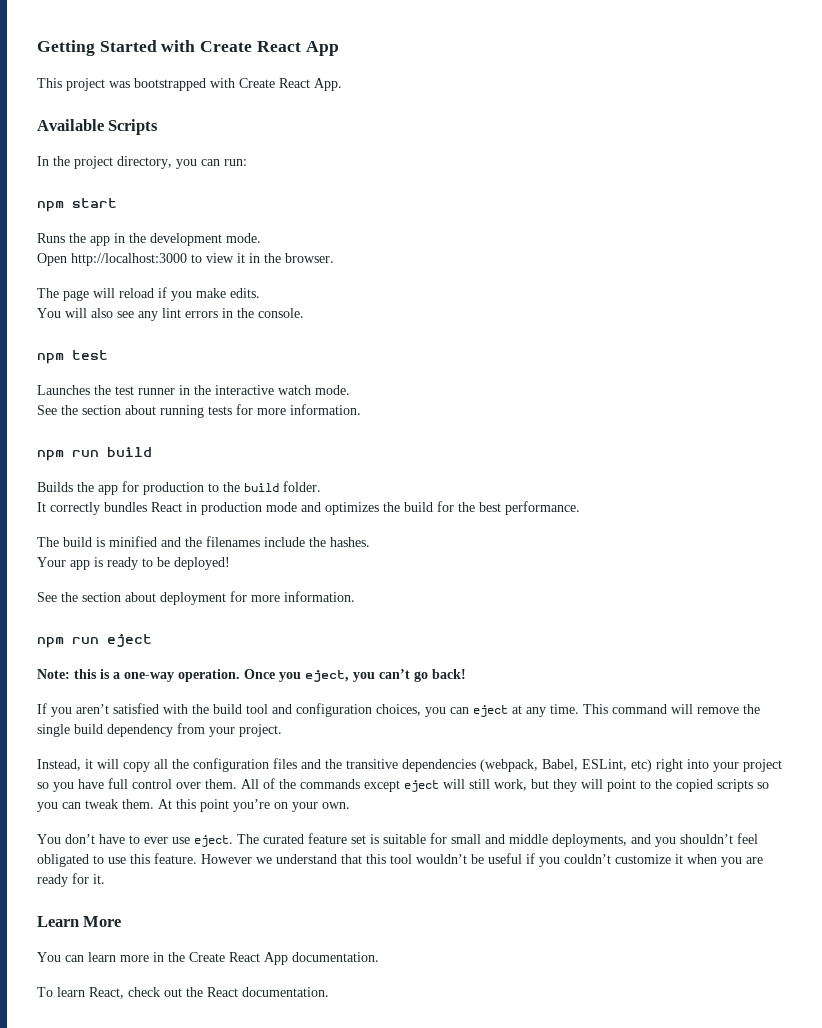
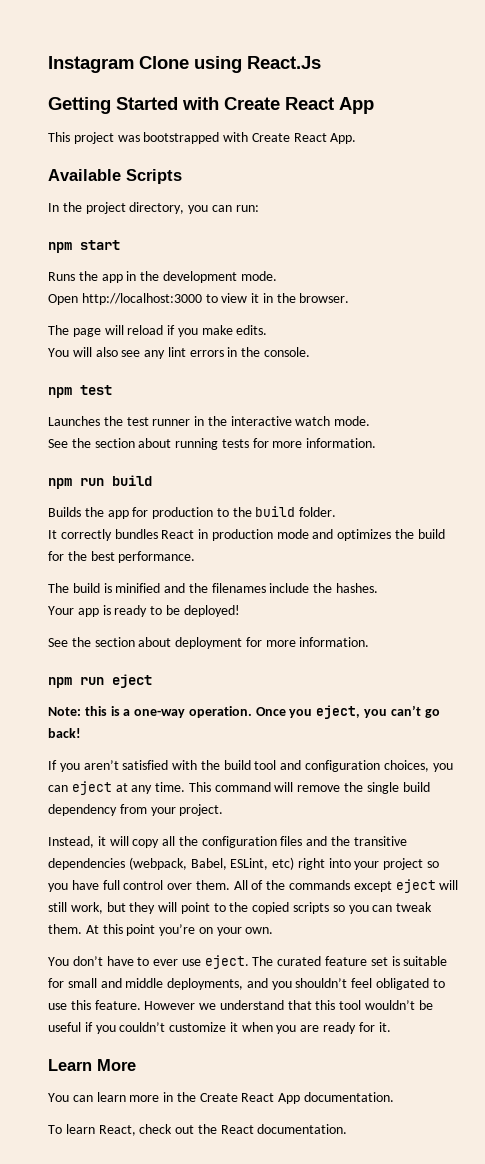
(37, 48) none -> [48,56,321,73] Instagram Clone using React.Js //

